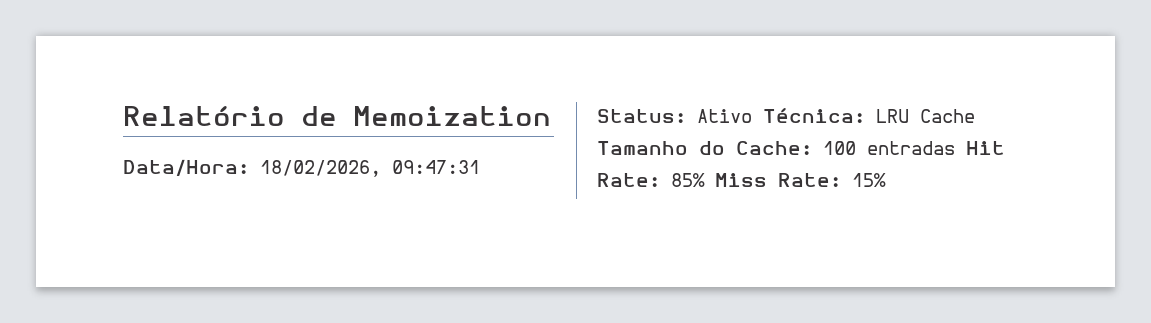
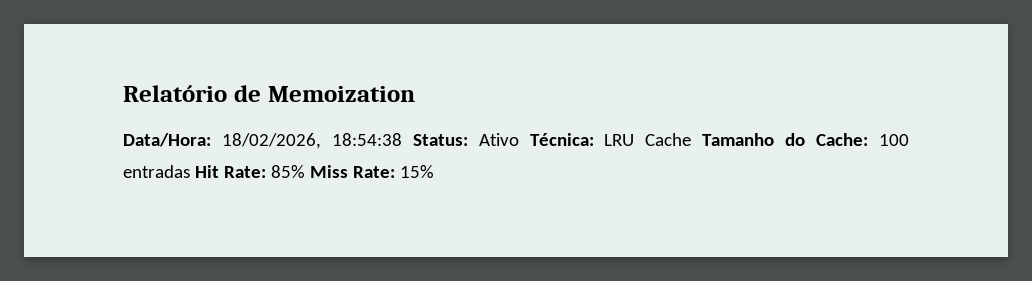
[392,160,480,174] 09:47:31 -> [331,133,402,146] 18:54:38

